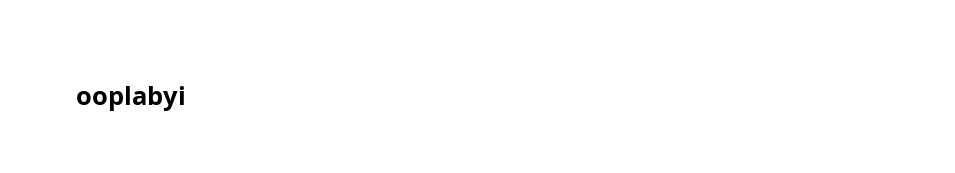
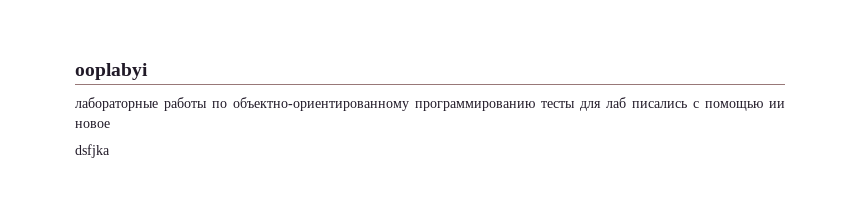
(186, 98) none -> [75,97,785,111] [75,121,110,128] [75,144,110,158] // лабораторные работы по объектно-ориентированному программированию тесты для лаб писались с помощью ии новое // dsfjka

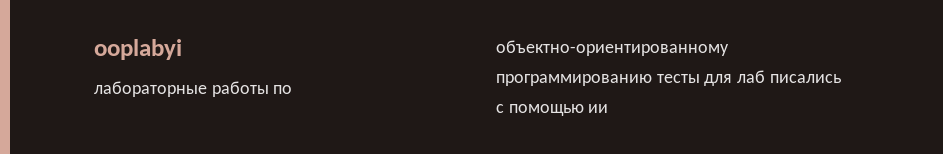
[75,121,110,128] [75,144,110,158] новое // dsfjka -> (609, 108) none

